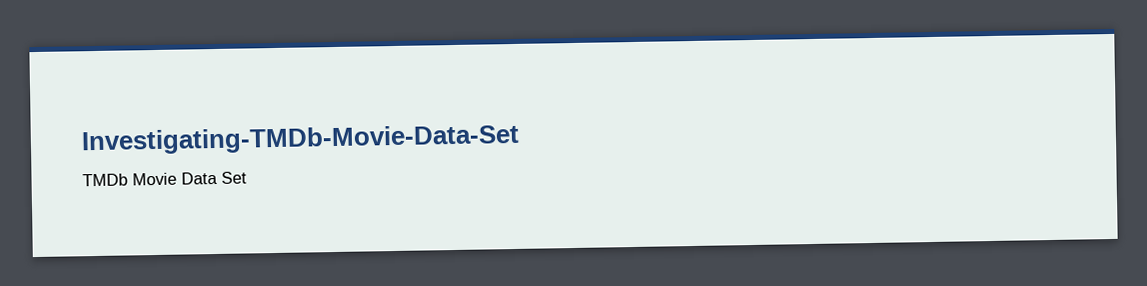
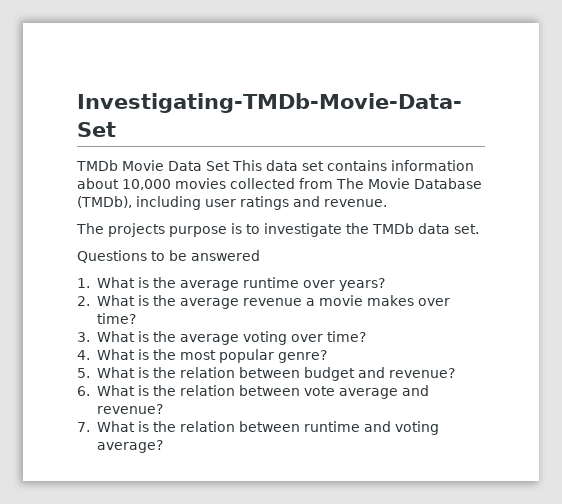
(247, 177) none -> [232,160,474,171] [77,178,482,190] [77,196,387,210] [76,223,479,237] [77,250,260,263] [77,277,385,291] [77,295,450,309] [96,313,136,324] [77,331,366,345] [77,349,327,363] [77,367,455,381] [77,385,429,399] [96,404,163,414] [77,421,439,435] [96,440,163,453] This data set contains information about 10,000 movies collected from The Movie Database (TMDb), including user ratings and revenue. // The projects purpose is to investigate the TMDb data set. // Questions to be answered // 1. What is the average runtime over years? // 2. What is the average revenue a movie makes over time? // 3. What is the average voting over time? // 4. What is the most popular genre? // 5. What is the relation between budget and revenue? // 6. What is the relation between vote average and revenue? // 7. What is the relation between runtime and voting average?

